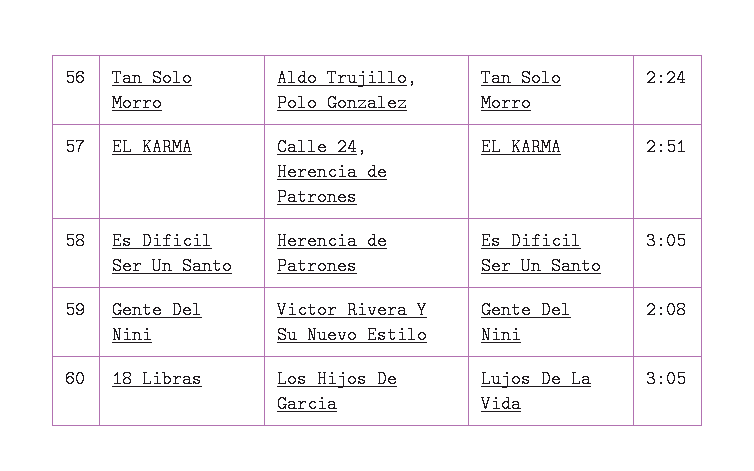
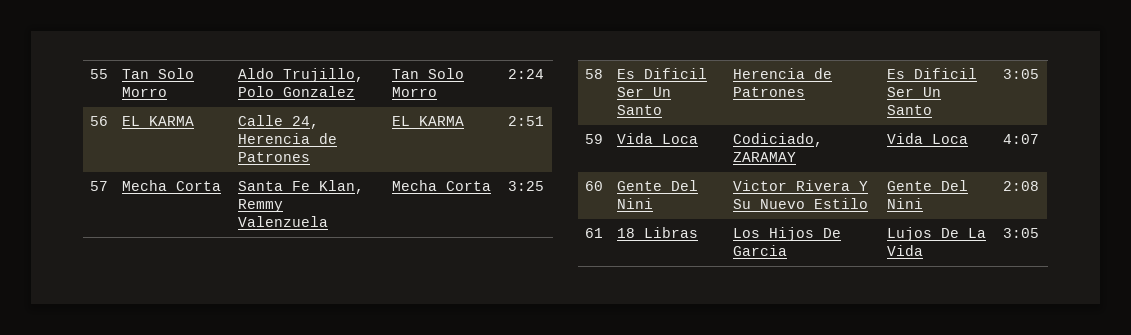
[65,69,86,87] 56 -> [89,69,108,79] 55
[65,138,86,156] 57 -> [89,116,108,126] 56
(687, 147) none -> [89,181,108,191] [121,180,221,191] [237,180,364,194] [237,199,283,212] [237,216,328,227] [391,180,491,191] [507,181,544,191] // 57 | Mecha Corta | Santa Fe Klan, Remmy Valenzuela | Mecha Corta | 3:25
(86, 310) none -> [616,133,698,144] [732,133,823,147] [732,152,796,162] [886,133,968,144] [1002,134,1039,144] [584,181,603,191] | Vida Loca | Codiciado, ZARAMAY | Vida Loca | 4:07 // 60
[65,370,86,388] 60 -> [584,228,603,238] 61

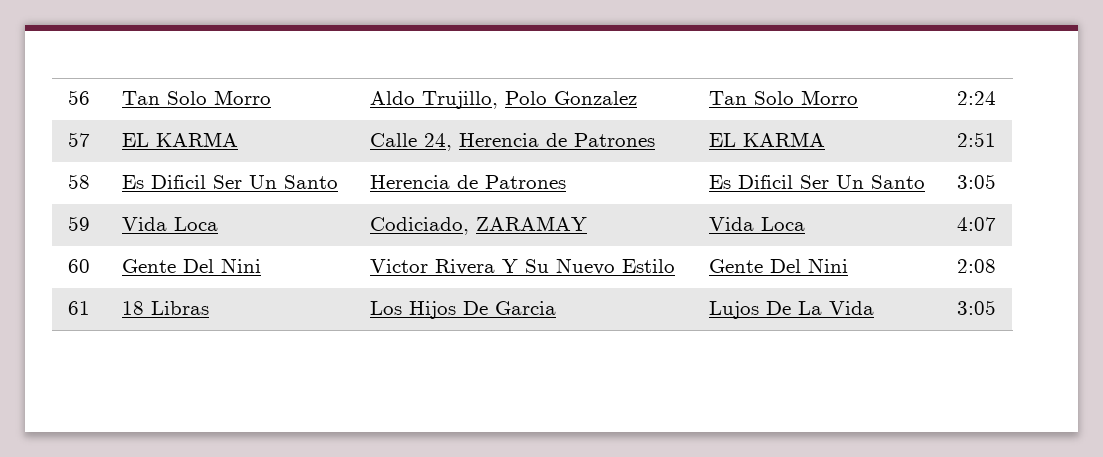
[89,69,108,79] 55 -> [67,90,90,105] 56
[89,116,108,126] 56 -> [67,132,90,147] 57
[89,181,108,191] [121,180,221,191] [237,180,364,194] [237,199,283,212] [237,216,328,227] [391,180,491,191] [507,181,544,191] // 57 | Mecha Corta | Santa Fe Klan, Remmy Valenzuela | Mecha Corta | 3:25 -> (996, 139) none

